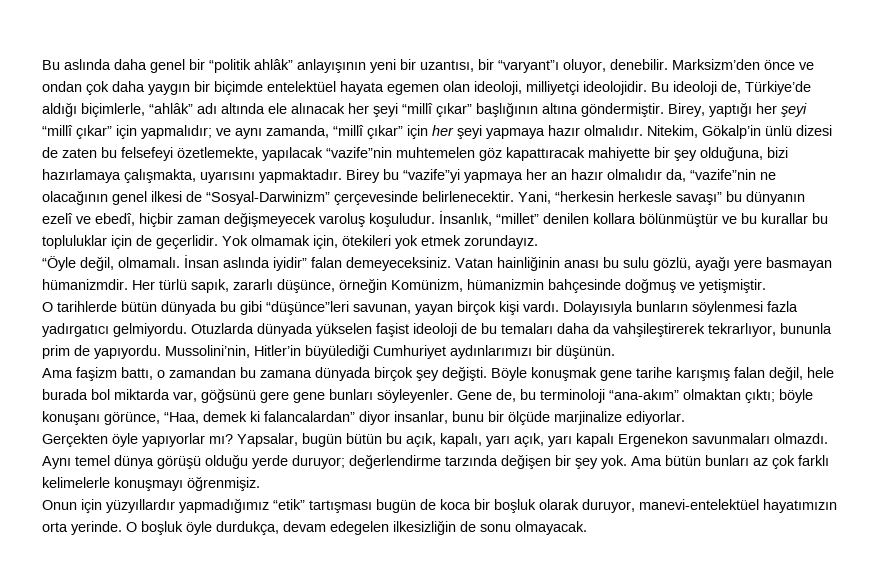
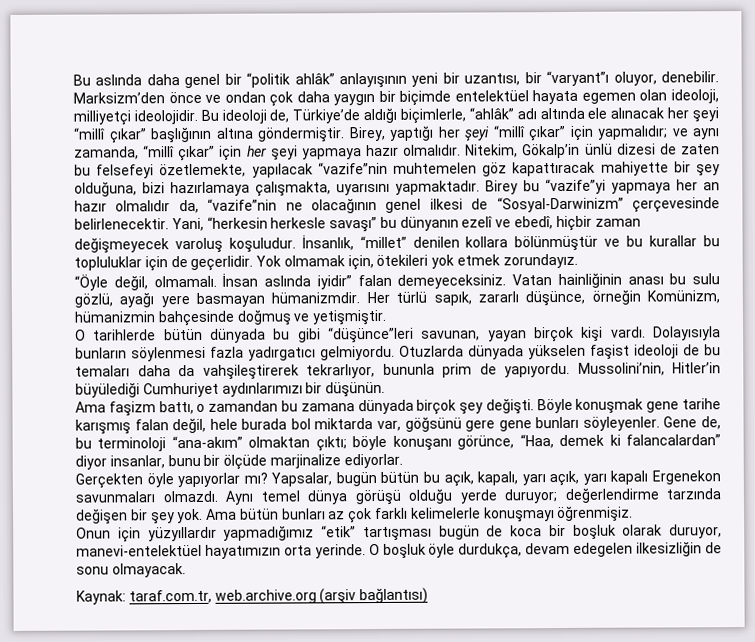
(587, 528) none -> [76,587,429,605] // Kaynak: taraf.com.tr, web.archive.org (arşiv bağlantısı)

